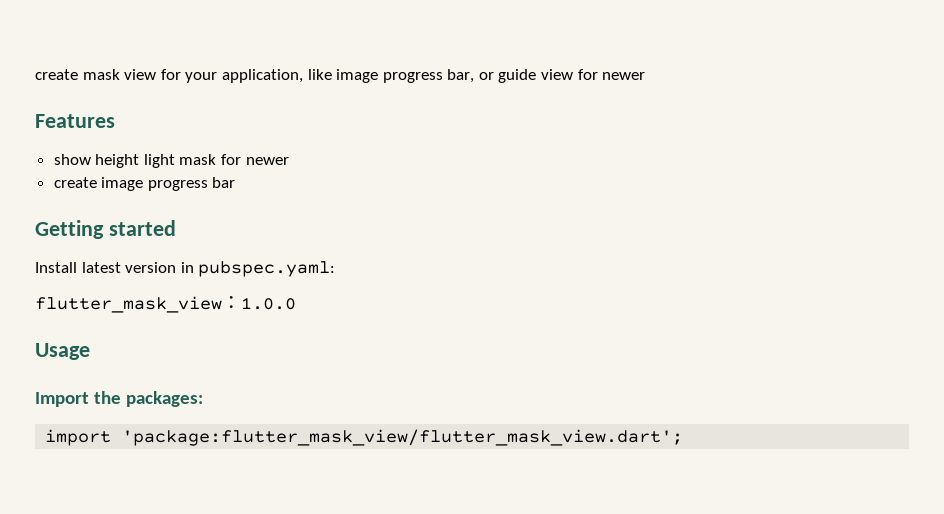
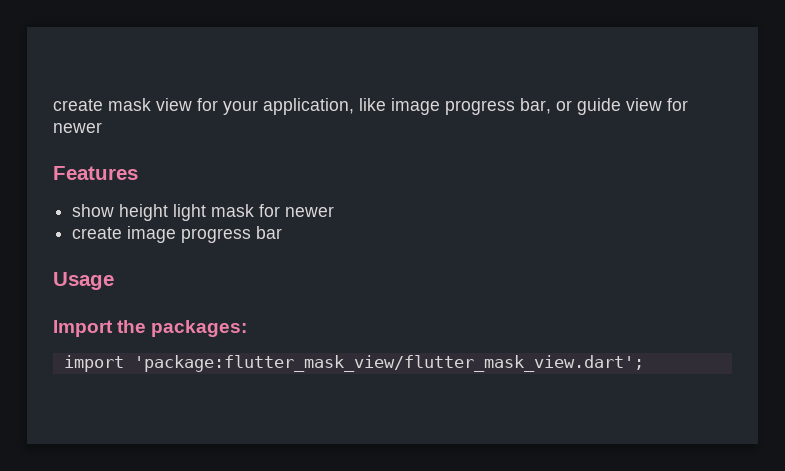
[35,220,176,239] [35,261,336,277] [35,296,296,313] // Getting started // Install latest version in pubspec.yaml: // flutter_mask_view：1.0.0 -> (283, 232) none

